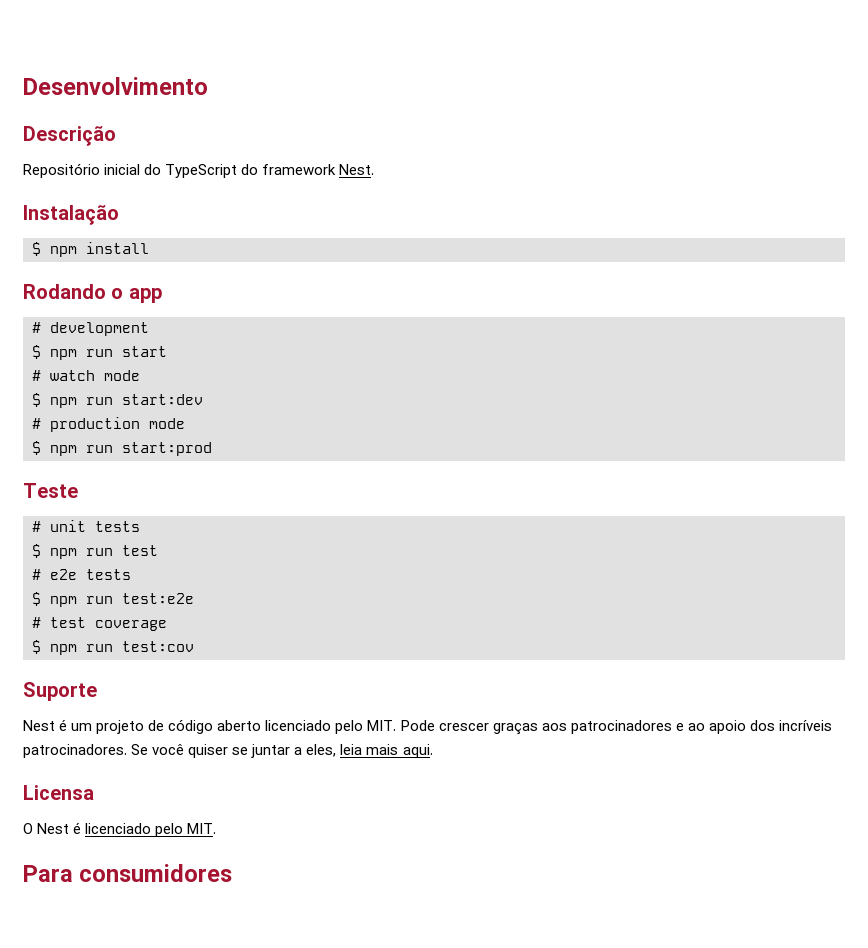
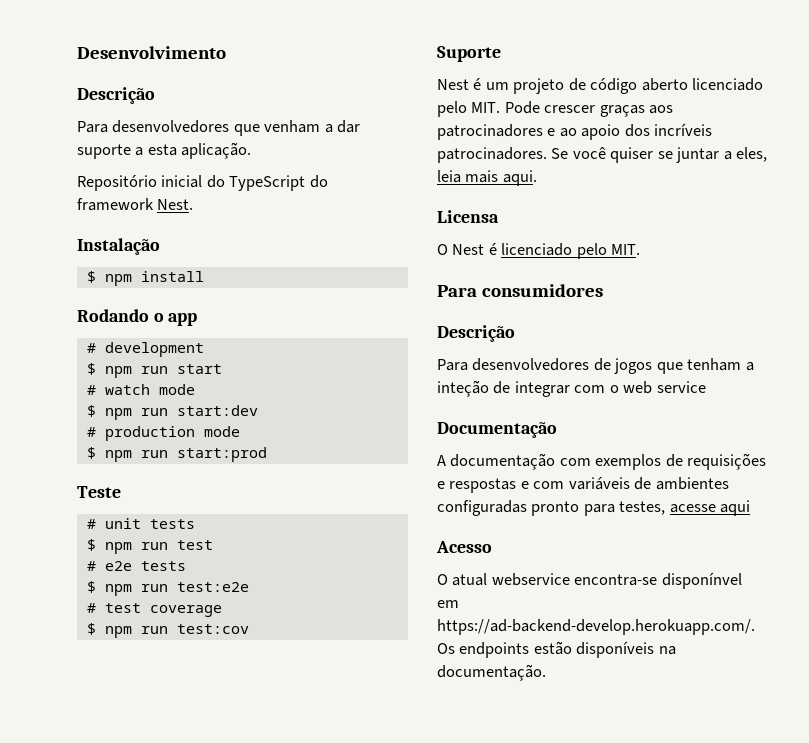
(116, 136) none -> [77,120,361,136] [77,142,252,159] // Para desenvolvedores que venham a dar suporte a esta aplicação.
(233, 873) none -> [437,325,515,342] [437,358,754,374] [437,380,706,397] [437,422,557,438] [437,453,767,470] [437,477,729,493] [437,500,751,516] [436,541,492,553] [437,572,742,589] [437,600,459,608] [437,619,755,635] [437,641,676,658] [437,664,546,681] // Descrição // Para desenvolvedores de jogos que tenham a inteção de integrar com o web service // Documentação // A documentação com exemplos de requisições e respostas e com variáveis de ambientes configuradas pronto para testes, acesse aqui // Acesso // O atual webservice encontra-se disponínvel em https://ad-backend-develop.herokuapp.com/. Os endpoints estão disponíveis na documentação.

